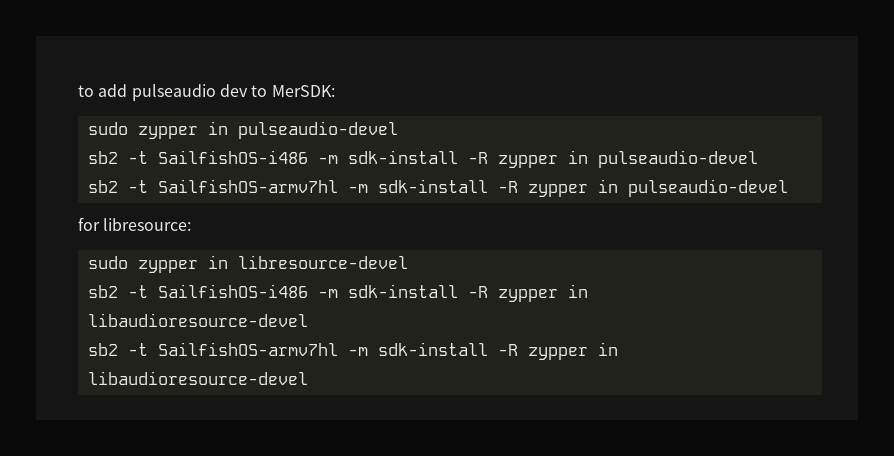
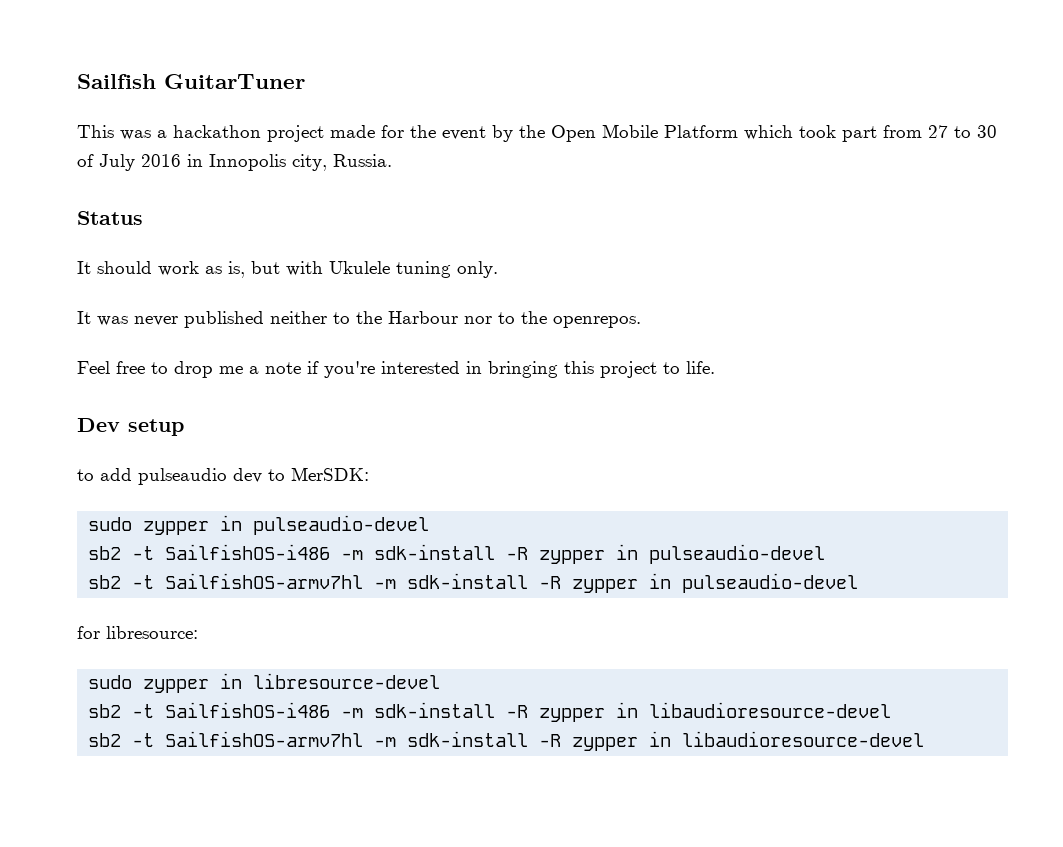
(78, 91) none -> [77,74,305,89] [77,124,997,142] [77,154,392,171] [77,211,143,225] [77,261,498,278] [77,311,641,328] [77,361,715,378] [77,418,184,436] Sailfish GuitarTuner // This was a hackathon project made for the event by the Open Mobile Platform which took part from 27 to 30 of July 2016 in Innopolis city, Russia. // Status // It should work as is, but with Ukulele tuning only. // It was never published neither to the Harbour nor to the openrepos. // Feel free to drop me a note if you're interested in bringing this project to life. // Dev setup //

